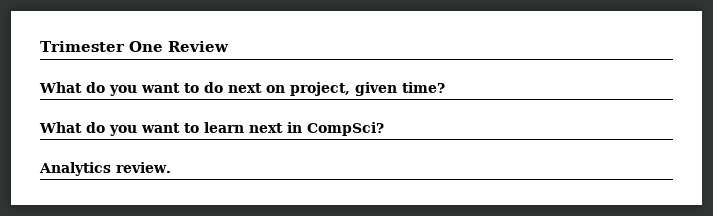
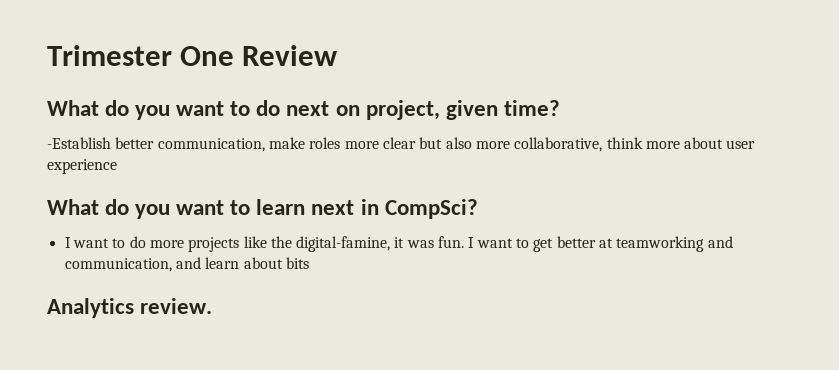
(445, 87) none -> [47,137,756,152] [47,159,117,174] // -Establish better communication, make roles more clear but also more collaborative, think more about user experience
(384, 129) none -> [64,236,733,252] [64,257,309,272] // I want to do more projects like the digital-famine, it was fun. I want to get better at teamworking and communication, and learn about bits

